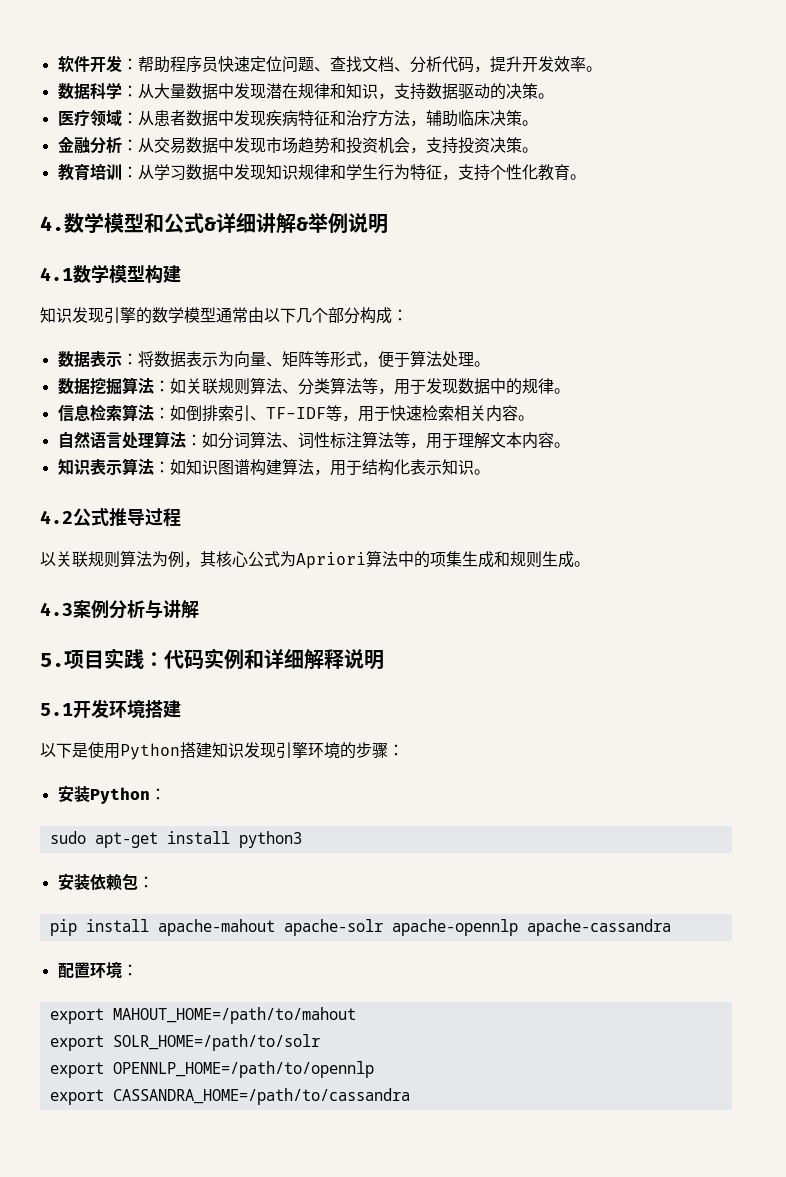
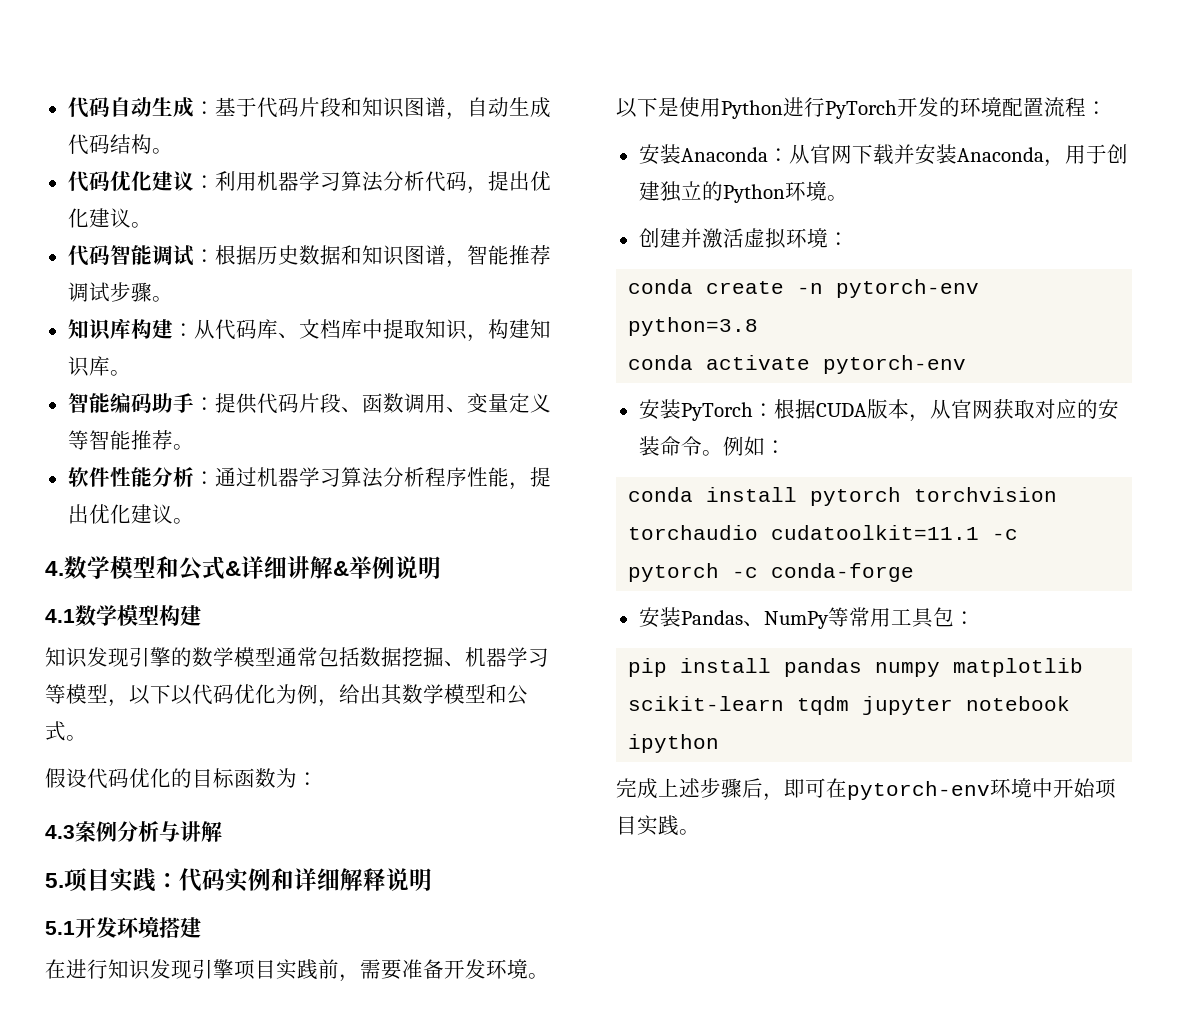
[57,55,602,73] [57,82,554,100] [57,109,538,127] [57,136,538,154] [57,163,570,181] 软件开发：帮助程序员快速定位问题、查找文档、分析代码，提升开发效率。 // 数据科学：从大量数据中发现潜在规律和知识，支持数据驱动的决策。 // 医疗领域：从患者数据中发现疾病特征和治疗方法，辅助临床决策。 // 金融分析：从交易数据中发现市场趋势和投资机会，支持投资决策。 // 教育培训：从学习数据中发现知识规律和学生行为特征，支持个性化教育 -> [67,97,551,120] [67,134,173,155] [67,171,551,194] [67,208,152,228] [67,245,551,268] [67,282,173,302] [67,318,551,342] [67,356,131,377] [67,393,551,414] [67,430,194,450] [67,467,551,490] [67,504,173,524] 代码自动生成：基于代码片段和知识图谱，自动生成代码结构。 // 代码优化建议：利用机器学习算法分析代码，提出优化建议。 // 代码智能调试：根据历史数据和知识图谱，智能推荐调试步骤。 // 知识库构建：从代码库、文档库中提取知识，构建知识库。 // 智能编码助手：提供代码片段、函数调用、变量定义等智能推荐。 // 软件性能分析：通过机器学习算法分析程序性能，提出优化建议
[248,307,408,324] [57,350,490,368] [57,377,570,395] [57,404,534,422] [57,431,570,449] [57,458,490,476] [40,508,181,527] [40,550,590,569] 由以下几个部分构成： // 数据表示：将数据表示为向量、矩阵等形式，便于算法处理。 // 数据挖掘算法：如关联规则算法、分类算法等，用于发现数据中的规律。 // 信息检索算法：如倒排索引、TF-IDF等，用于快速检索相关内容。 // 自然语言处理算法：如分词算法、词性标注算法等，用于理解文本内容。 // 知识表示算法：如知识图谱构建算法，用于结构化表示知识。 // 4.2公式推导过程 // 以关联规则算法为例，其核心公式为Apriori算法中的项集生成和规则生成。 -> [318,647,549,667] [45,684,528,707] [45,721,87,741] [45,768,318,789] 包括数据挖掘、机器学习等模型，以下以代码优化为例，给出其数学模型和公式。 // 假设代码优化的目标函数为：
[40,742,404,760] [57,785,166,804] [49,831,302,848] [57,873,154,891] [49,919,671,936] [57,962,138,979] [49,1007,356,1024] [49,1034,320,1051] [49,1061,374,1078] [49,1088,410,1105] 以下是使用Python搭建知识发现引擎环境的步骤： // 安装Python： // sudo apt-get install python3 // 安装依赖包： // pip install apache-mahout apache-solr apache-opennlp apache-cassandra // 配置环境： // export MAHOUT_HOME=/path/to/mahout // export SOLR_HOME=/path/to/solr // export OPENNLP_HOME=/path/to/opennlp // export CASSANDRA_HOME=/path/to/cassandra -> [45,959,549,982] [616,97,1107,119] [638,144,1128,167] [638,181,848,203] [638,228,849,249] [628,279,980,298] [628,317,759,336] [628,355,967,374] [638,399,1119,422] [638,436,786,456] [628,487,1058,506] [628,525,1019,540] [628,563,915,582] [638,607,975,629] [628,658,1084,677] [628,696,1071,715] [628,734,720,753] [616,778,1116,801] [616,815,700,836] 在进行知识发现引擎项目实践前，需要准备开发环境。以下是使用Python进行PyTorch开发的环境配置流程： // 安装Anaconda：从官网下载并安装Anaconda，用于创建独立的Python环境。 // 创建并激活虚拟环境： // conda create -n pytorch-env python=3.8 // conda activate pytorch-env // 安装PyTorch：根据CUDA版本，从官网获取对应的安装命令。例如： // conda install pytorch torchvision torchaudio cudatoolkit=11.1 -c pytorch -c conda-forge // 安装Pandas、NumPy等常用工具包： // pip install pandas numpy matplotlib scikit-learn tqdm jupyter notebook ipython // 完成上述步骤后，即可在pytorch-env环境中开始项目实践。

